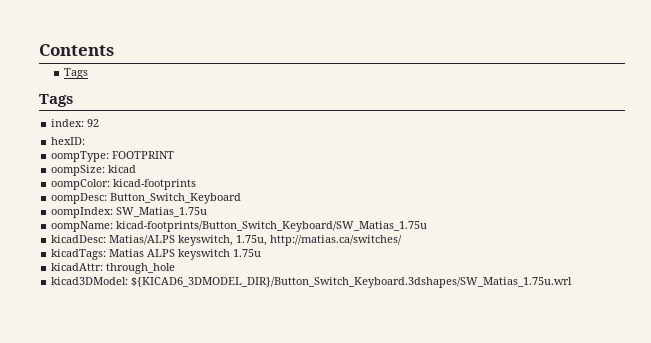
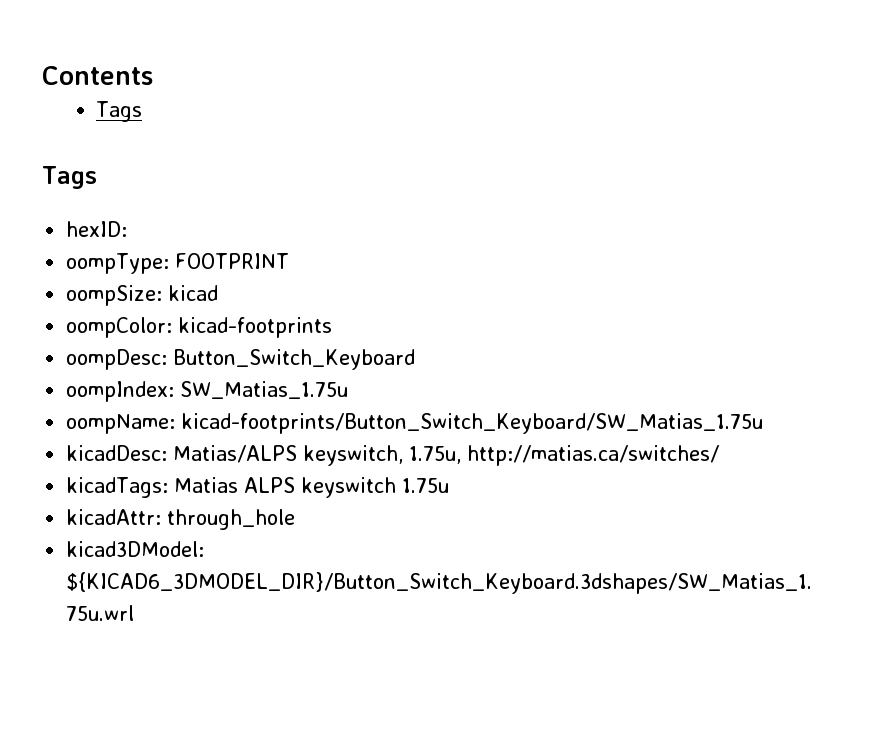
[51,119,100,127] // index: 92 -> (97, 177) none

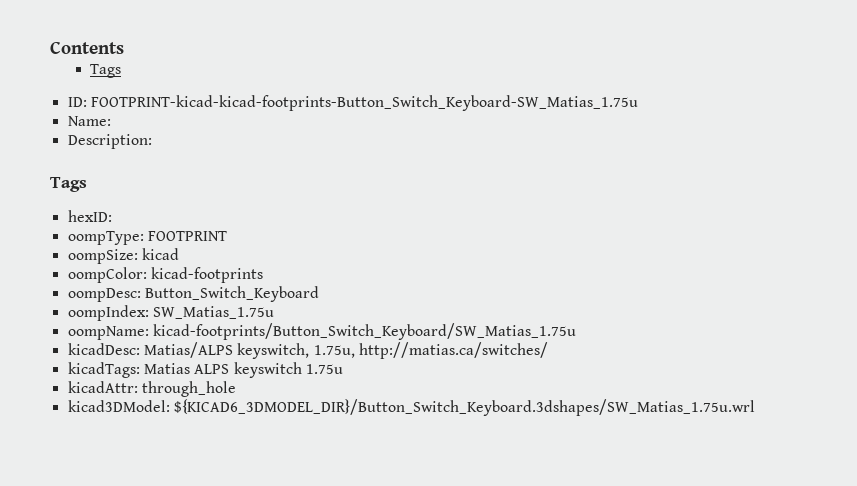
(143, 111) none -> [67,95,638,111] [67,116,111,126] [67,134,152,149] // ID: FOOTPRINT-kicad-kicad-footprints-Button_Switch_Keyboard-SW_Matias_1.75u // Name: // Description:

